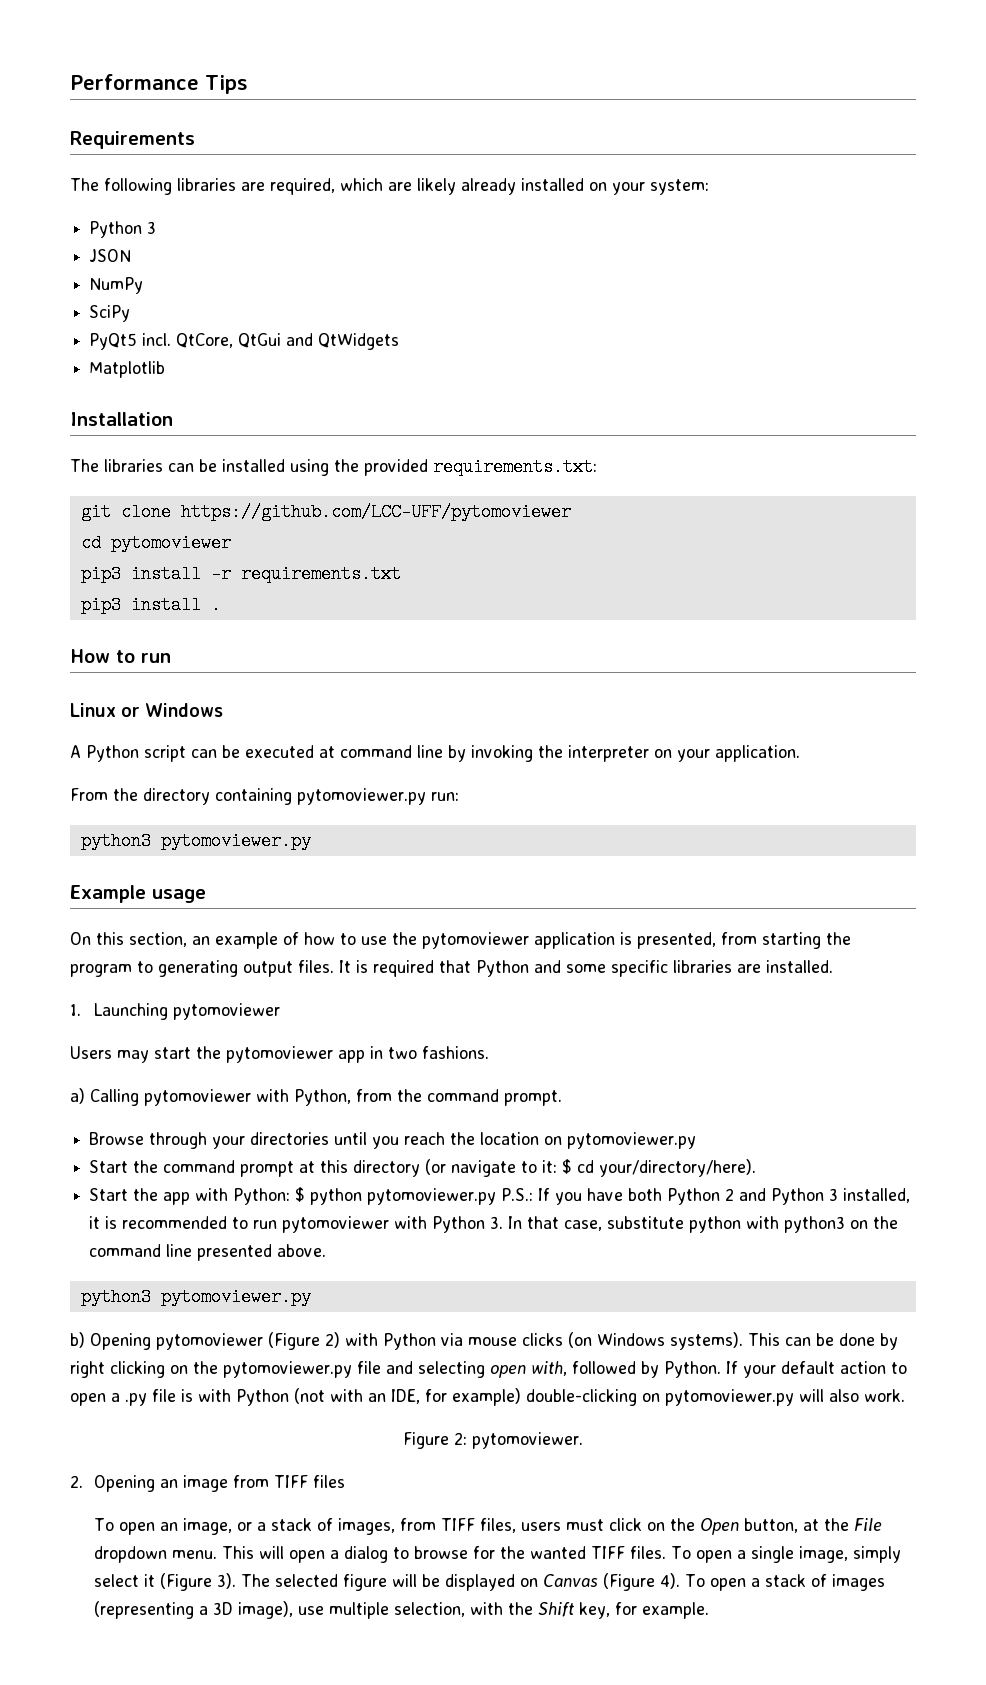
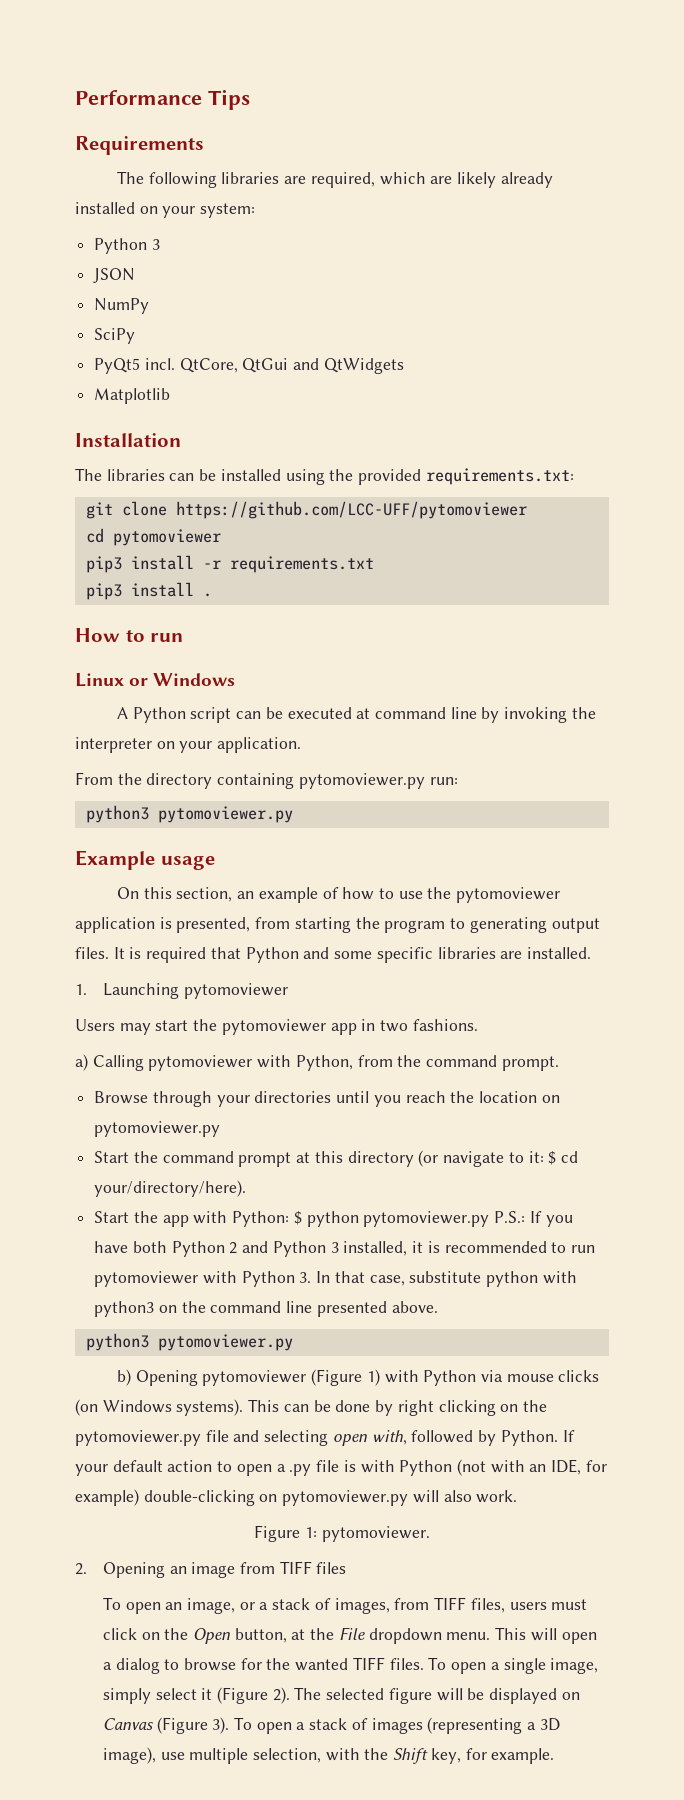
[325,1332,340,1348] 2) -> [366,1369,380,1386] 1)
[454,1432,467,1445] 2: -> [305,1527,317,1538] 1:
[216,1573,236,1589] 3). -> [272,1687,290,1704] 2).
[659,1573,680,1589] 4). -> [212,1717,230,1734] 3).

